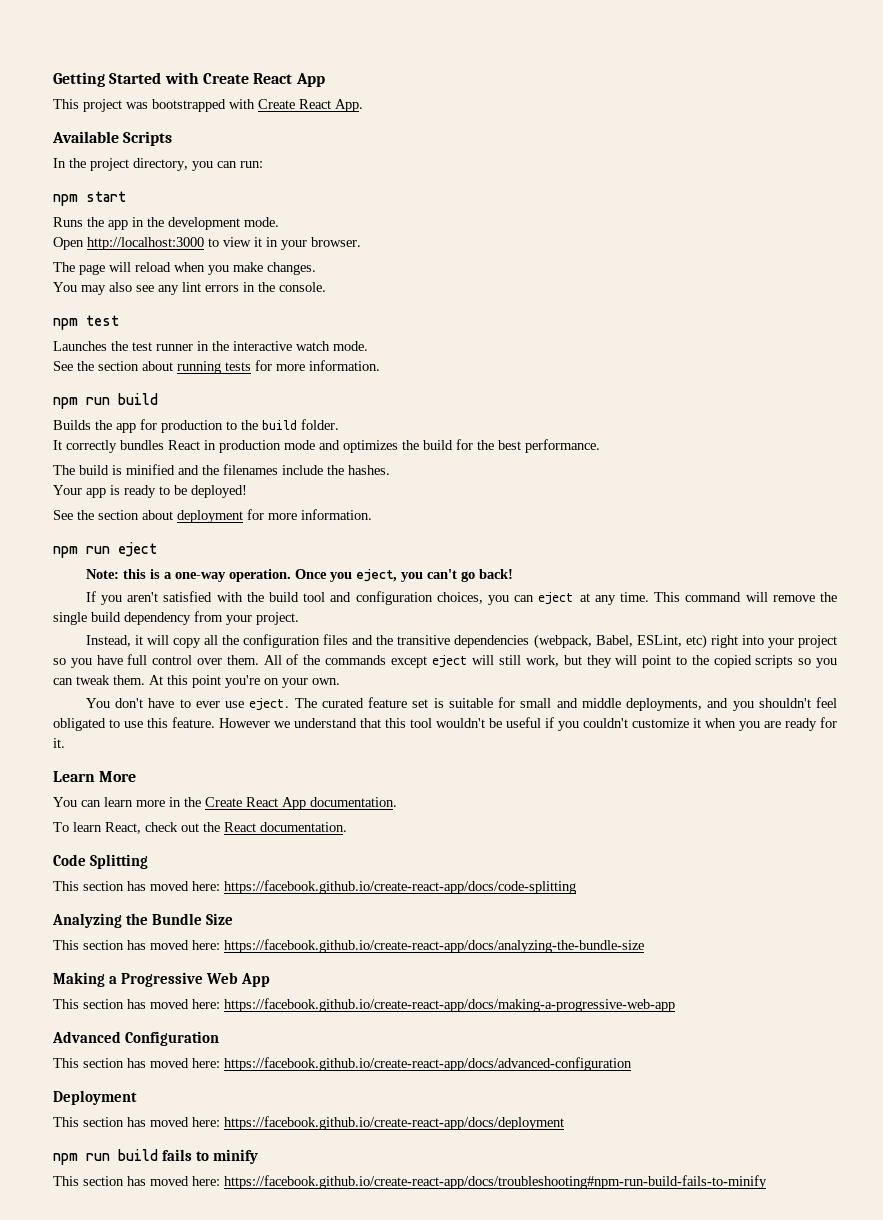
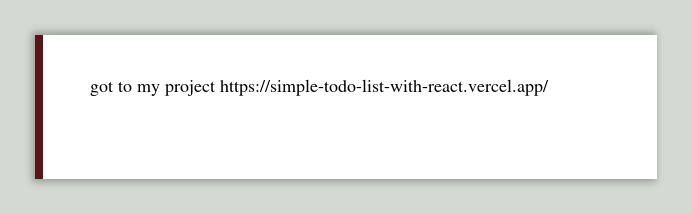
[53,72,325,87] [53,99,363,112] [52,131,173,146] [53,158,263,171] [53,191,126,206] [53,217,279,230] [53,237,361,250] [53,262,316,275] [53,282,326,295] [53,315,119,330] [53,341,368,351] [53,360,380,374] [53,393,158,409] [53,419,339,433] [53,439,600,453] [53,464,390,475] [53,485,247,498] [53,509,372,523] [53,542,157,558] [85,569,513,582] [85,591,837,605] [53,611,299,625] [85,634,837,649] [53,654,837,668] [53,675,340,688] [85,697,837,711] [53,717,837,731] [53,738,65,748] [53,771,137,782] [53,797,397,810] [53,822,347,834] [53,854,148,869] [53,880,576,894] [52,913,233,928] [53,939,644,953] [53,972,270,987] [53,998,675,1012] [52,1031,219,1046] [53,1057,632,1071] [53,1090,137,1105] [53,1116,564,1130] [53,1149,258,1165] [53,1175,767,1189] Getting Started with Create React App // This project was bootstrapped with Create React App. // Available Scripts // In the project directory, you can run: // npm start // Runs the app in the development mode. // Open http://localhost:3000 to view it in your browser. // The page will reload when you make changes. // You may also see any lint errors in the console. // npm test // Launches the test runner in the interactive watch mode. // See the section about running tests for more information. // npm run build // Builds the app for production to the build folder. // It correctly bundles React in production mode and optimizes the build for the best performance. // The build is minified and the filenames include the hashes. // Your app is ready to be deployed! // See the section about deployment for more information. // npm run eject // Note: this is a one-way operation. Once you eject, you can't go back! // If you aren't satisfied with the build tool and configuration choices, you can eject at any time. This command will remove the single build dependency from your project. // Instead, it will copy all the configuration files and the transitive dependencies (webpack, Babel, ESLint, etc) right into your project so you have full control over them. All of the commands except eject will still work, but they will point to the copied scripts so you can tweak them. At this point you're on your own. // You don't have to ever use eject. The curated feature set is suitable for small and middle deployments, and you shouldn't feel obligated to use this feature. However we understand that this tool wouldn't be useful if you couldn't customize it when you are ready for it. // Learn More // You can learn more in the Create React App documentation. // To learn React, check out the React documentation. // Code Splitting // This section has moved here: https://facebook.github.io/create-react-app/docs/code-splitting // Analyzing the Bundle Size // This section has moved here: https://facebook.github.io/create-react-app/docs/analyzing-the-bundle-size // Making a Progressive Web App // This section has moved here: https://facebook.github.io/create-react-app/docs/making-a-progressive-web-app // Advanced Configuration // This section has moved here: https://facebook.github.io/create-react-app/docs/advanced-configuration // Deployment // This section has moved here: https://facebook.github.io/create-react-app/docs/deployment // npm run build fails to minify // This section has moved here: https://facebook.github.io/create-react-app/docs/troubleshooting#npm-run-build-fails-to-minify -> [90,79,549,96] got to my project https://simple-todo-list-with-react.vercel.app/

